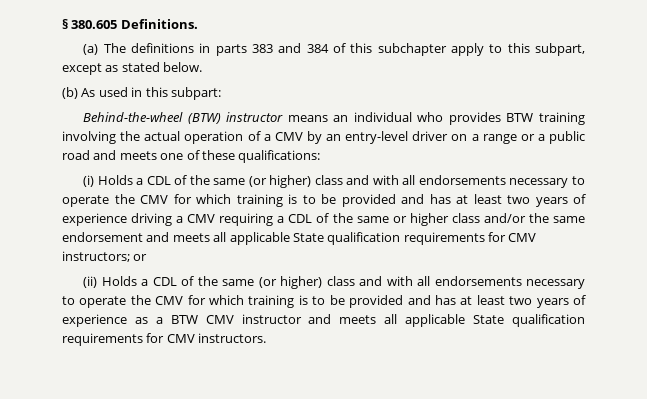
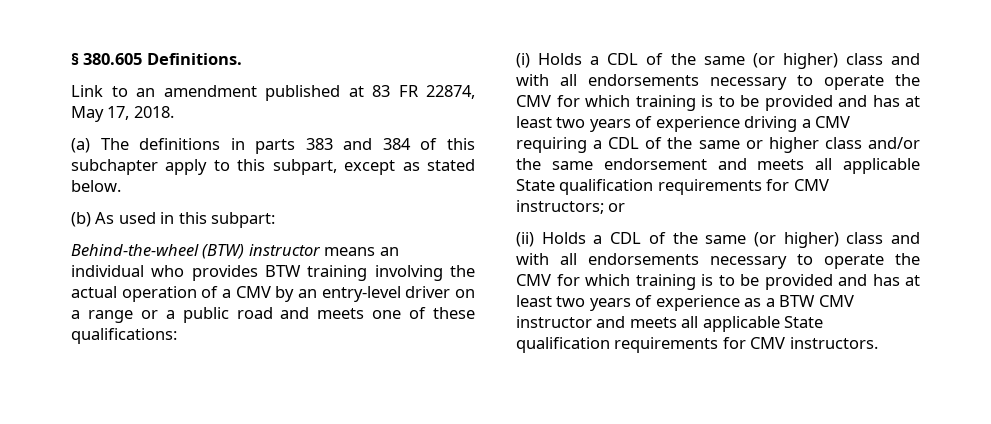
(198, 24) none -> [71,85,475,101] [71,106,174,122] // Link to an amendment published at 83 FR 22874, May 17, 2018.

